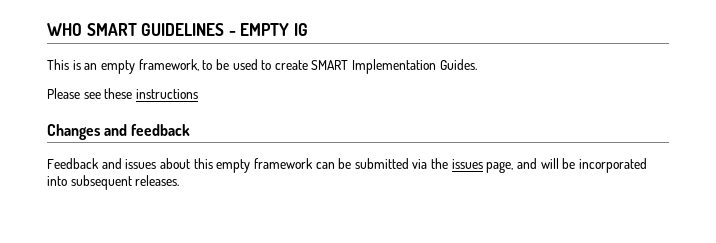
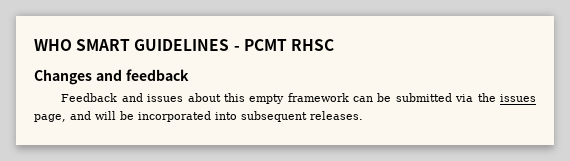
[240,23,308,36] [47,59,477,74] [47,88,198,99] EMPTY IG // This is an empty framework, to be used to create SMART Implementation Guides. // Please see these instructions -> [243,39,334,51] PCMT RHSC

